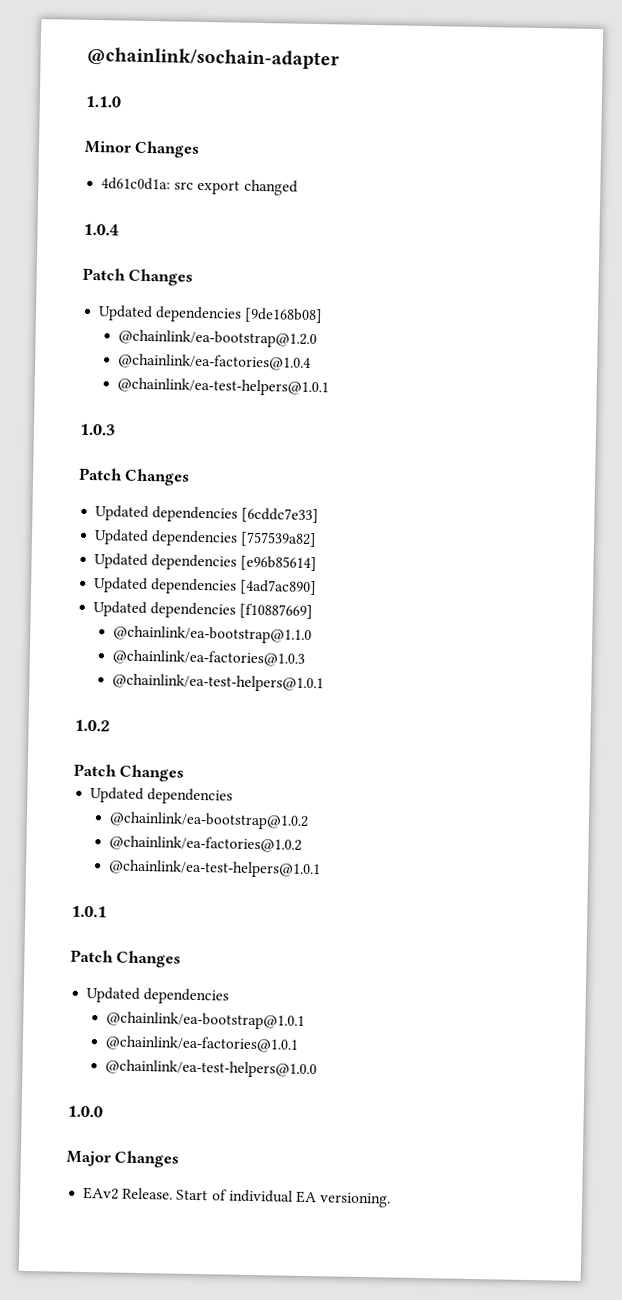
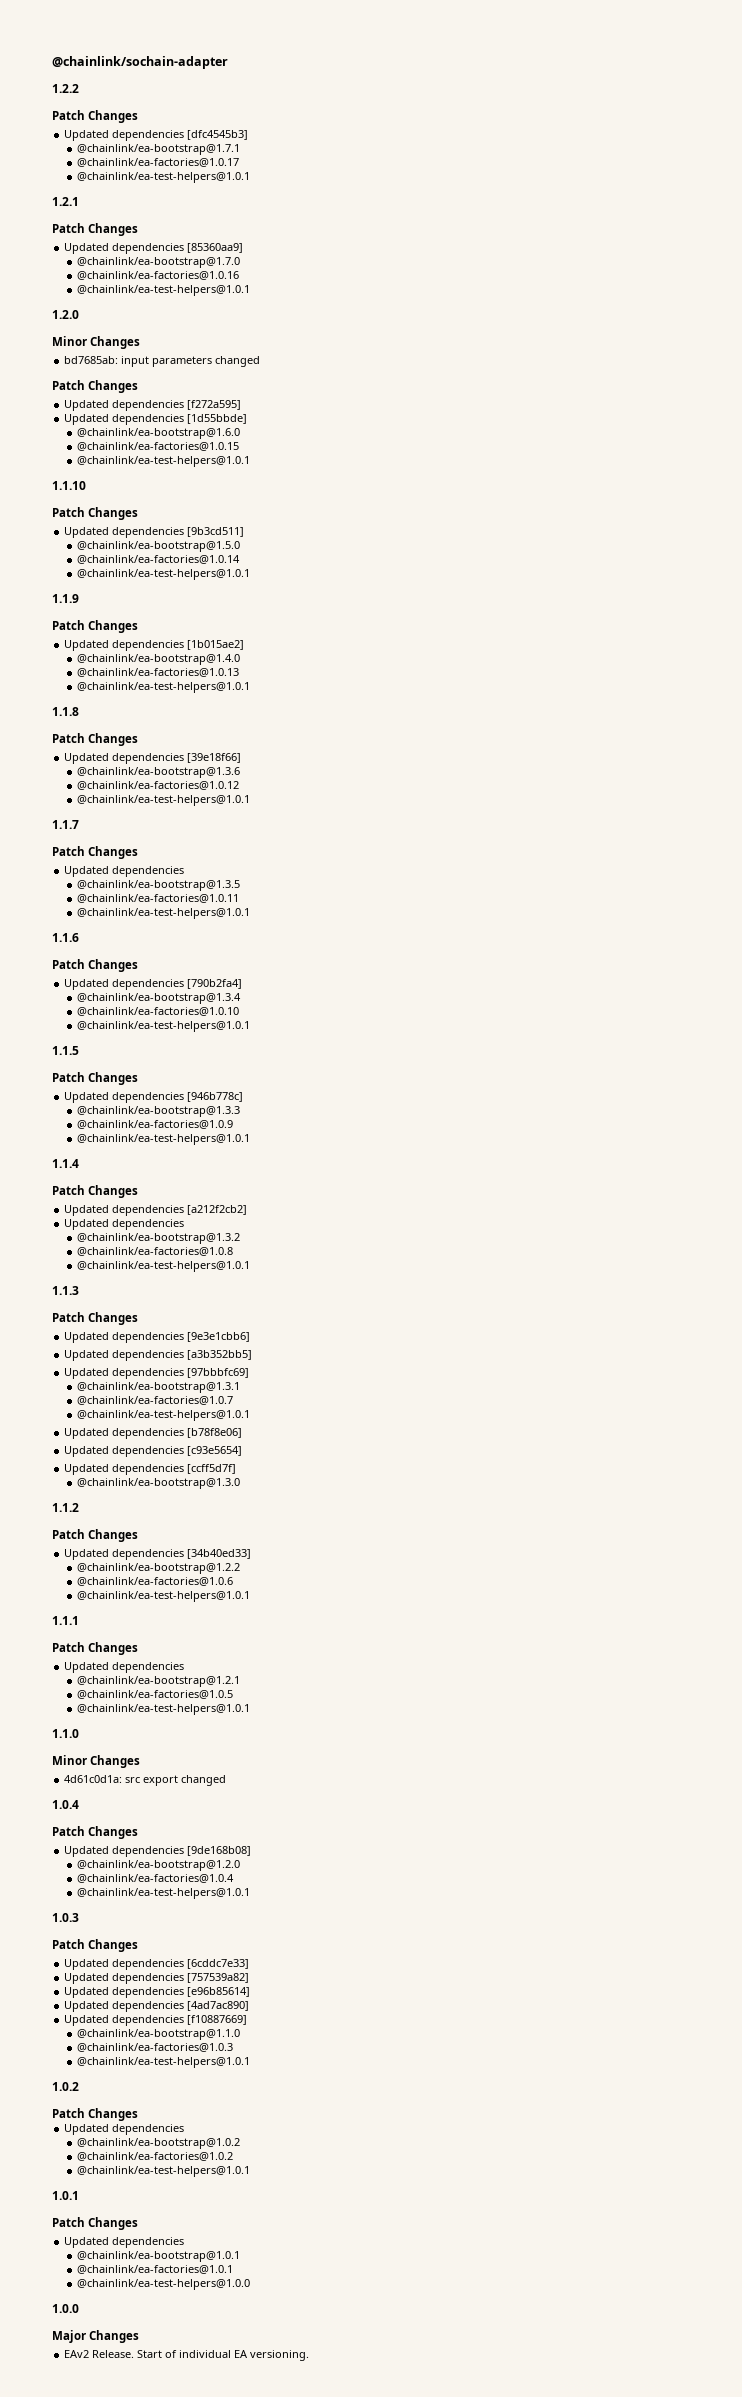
(340, 58) none -> [52,84,79,93] [52,110,139,123] [64,130,249,141] [76,144,240,155] [76,158,239,167] [76,172,250,183] [52,197,79,206] [52,223,139,236] [64,243,244,254] [76,257,240,268] [76,271,239,280] [76,285,250,296] [52,310,79,319] [52,336,141,349] [64,356,261,367] [52,380,139,393] [64,400,242,411] [64,414,248,425] [76,428,240,439] [76,442,239,451] [76,456,250,467] [52,481,86,490] [52,507,139,520] [64,527,245,538] [76,541,240,552] [76,555,240,564] [76,569,250,580] [52,594,79,603] [52,620,139,633] [64,640,245,651] [76,654,240,665] [76,668,239,677] [76,682,250,693] [52,707,79,716] [52,733,139,746] [64,753,242,764] [76,767,240,778] [76,781,239,790] [76,795,250,806] [52,820,79,829] [52,846,139,859] [64,866,185,877] [76,880,240,891] [76,894,239,903] [76,908,250,919] [52,933,79,942] [52,959,139,972] [64,979,243,990] [76,993,241,1004] [76,1007,239,1016] [76,1021,250,1032] [52,1046,79,1055] [52,1072,139,1085] [64,1092,244,1103] [76,1106,240,1117] [76,1120,233,1129] [76,1134,250,1145] [52,1159,79,1168] [52,1185,139,1198] [64,1205,248,1216] [64,1219,185,1230] [76,1233,240,1244] [76,1247,233,1256] [76,1261,250,1272] [52,1286,79,1295] [52,1312,139,1325] [64,1332,251,1343] [64,1350,253,1361] [64,1368,250,1379] [76,1382,240,1393] [76,1396,233,1405] [76,1410,250,1421] [64,1428,243,1439] [64,1446,243,1457] [64,1464,237,1475] [76,1478,240,1489] [52,1503,79,1512] [52,1529,139,1542] [64,1549,252,1560] [76,1563,240,1574] [76,1577,233,1586] [76,1591,250,1602] [52,1616,79,1625] [52,1642,139,1655] [64,1662,185,1673] [76,1676,240,1687] [76,1690,233,1699] [76,1704,250,1715] // 1.2.2 // Patch Changes // Updated dependencies [dfc4545b3] // @chainlink/ea-bootstrap@1.7.1 // @chainlink/ea-factories@1.0.17 // @chainlink/ea-test-helpers@1.0.1 // 1.2.1 // Patch Changes // Updated dependencies [85360aa9] // @chainlink/ea-bootstrap@1.7.0 // @chainlink/ea-factories@1.0.16 // @chainlink/ea-test-helpers@1.0.1 // 1.2.0 // Minor Changes // bd7685ab: input parameters changed // Patch Changes // Updated dependencies [f272a595] // Updated dependencies [1d55bbde] // @chainlink/ea-bootstrap@1.6.0 // @chainlink/ea-factories@1.0.15 // @chainlink/ea-test-helpers@1.0.1 // 1.1.10 // Patch Changes // Updated dependencies [9b3cd511] // @chainlink/ea-bootstrap@1.5.0 // @chainlink/ea-factories@1.0.14 // @chainlink/ea-test-helpers@1.0.1 // 1.1.9 // Patch Changes // Updated dependencies [1b015ae2] // @chainlink/ea-bootstrap@1.4.0 // @chainlink/ea-factories@1.0.13 // @chainlink/ea-test-helpers@1.0.1 // 1.1.8 // Patch Changes // Updated dependencies [39e18f66] // @chainlink/ea-bootstrap@1.3.6 // @chainlink/ea-factories@1.0.12 // @chainlink/ea-test-helpers@1.0.1 // 1.1.7 // Patch Changes // Updated dependencies // @chainlink/ea-bootstrap@1.3.5 // @chainlink/ea-factories@1.0.11 // @chainlink/ea-test-helpers@1.0.1 // 1.1.6 // Patch Changes // Updated dependencies [790b2fa4] // @chainlink/ea-bootstrap@1.3.4 // @chainlink/ea-factories@1.0.10 // @chainlink/ea-test-helpers@1.0.1 // 1.1.5 // Patch Changes // Updated dependencies [946b778c] // @chainlink/ea-bootstrap@1.3.3 // @chainlink/ea-factories@1.0.9 // @chainlink/ea-test-helpers@1.0.1 // 1.1.4 // Patch Changes // Updated dependencies [a212f2cb2] // Updated dependencies // @chainlink/ea-bootstrap@1.3.2 // @chainlink/ea-factories@1.0.8 // @chainlink/ea-test-helpers@1.0.1 // 1.1.3 // Patch Changes // Updated dependencies [9e3e1cbb6] // Updated dependencies [a3b352bb5] // Updated dependencies [97bbbfc69] // @chainlink/ea-bootstrap@1.3.1 // @chainlink/ea-factories@1.0.7 // @chainlink/ea-test-helpers@1.0.1 // Updated dependencies [b78f8e06] // Updated dependencies [c93e5654] // Updated dependencies [ccff5d7f] // @chainlink/ea-bootstrap@1.3.0 // 1.1.2 // Patch Changes // Updated dependencies [34b40ed33] // @chainlink/ea-bootstrap@1.2.2 // @chainlink/ea-factories@1.0.6 // @chainlink/ea-test-helpers@1.0.1 // 1.1.1 // Patch Changes // Updated dependencies // @chainlink/ea-bootstrap@1.2.1 // @chainlink/ea-factories@1.0.5 // @chainlink/ea-test-helpers@1.0.1

